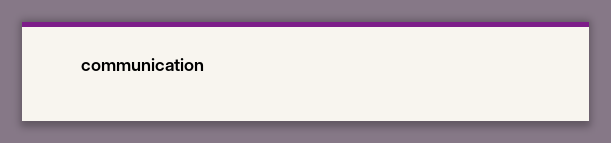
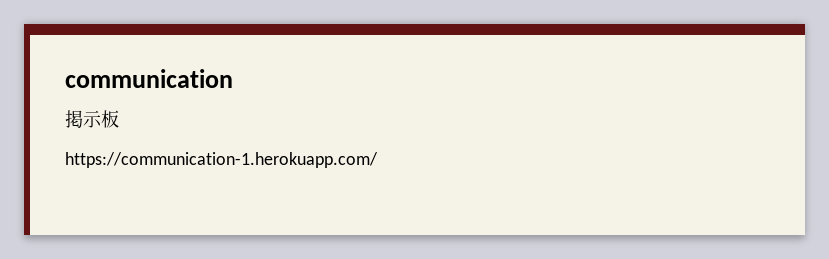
(204, 64) none -> [65,110,119,128] [65,152,378,168] // 掲示板 // https://communication-1.herokuapp.com/

